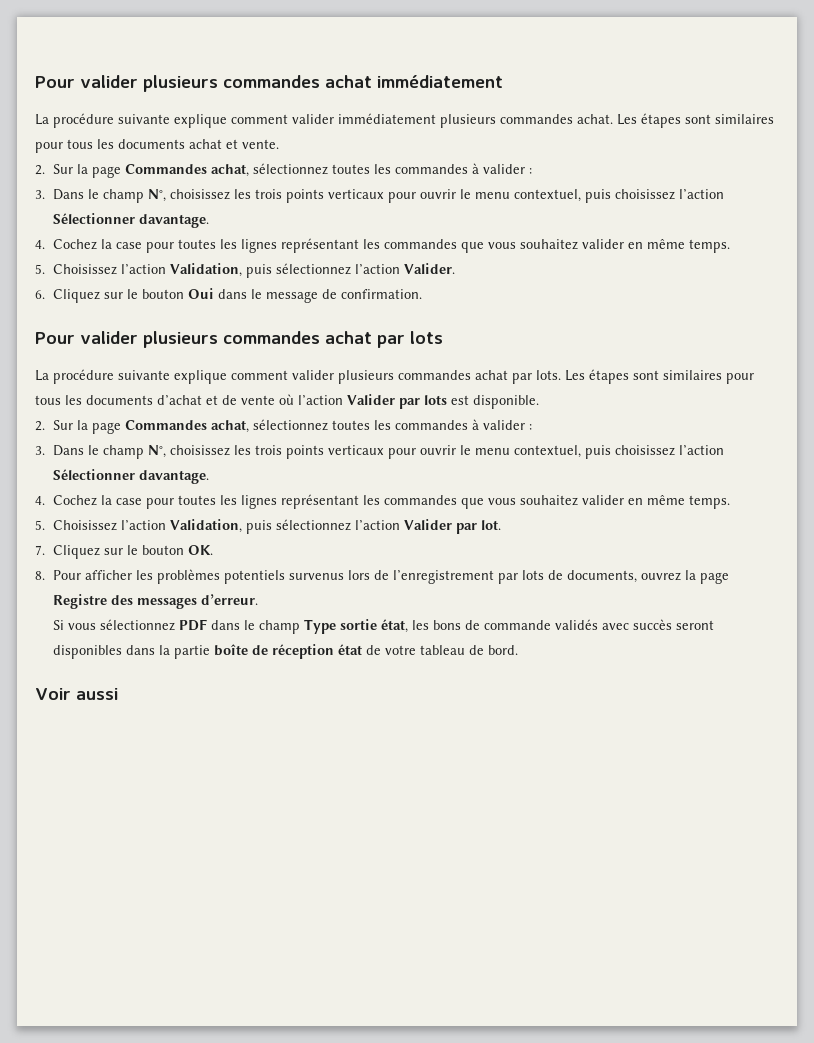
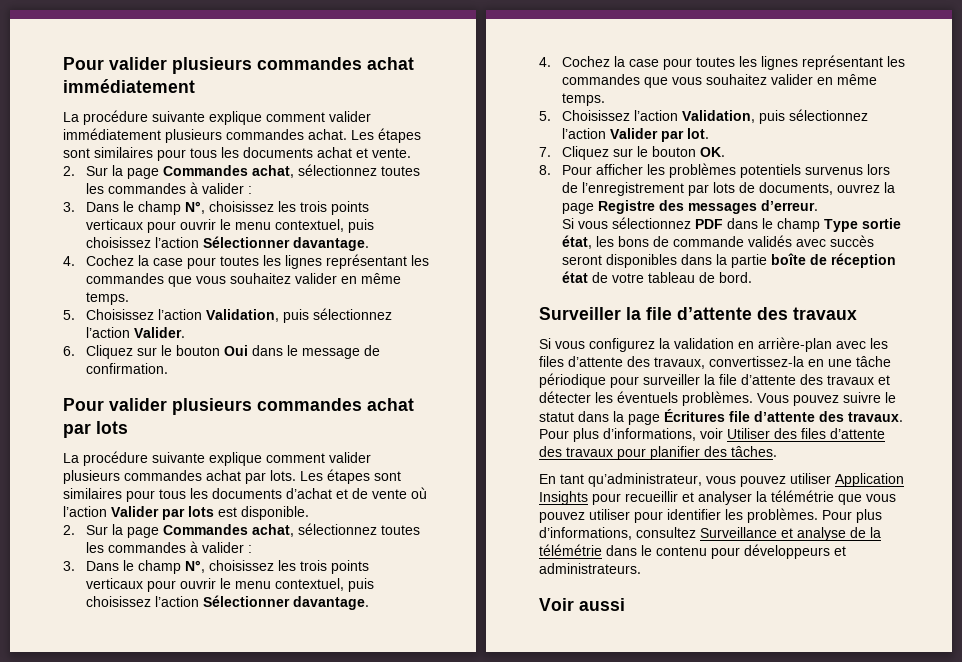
(519, 650) none -> [539,307,857,320] [539,337,888,352] [539,356,891,369] [539,373,890,388] [539,391,896,406] [539,409,903,425] [539,428,885,442] [539,446,777,460] [539,473,904,487] [539,490,896,505] [539,508,882,523] [539,527,881,541] [539,544,846,559] [539,563,641,574] // Surveiller la file d’attente des travaux // Si vous configurez la validation en arrière-plan avec les files d’attente des travaux, convertissez-la en une tâche périodique pour surveiller la file d’attente des travaux et détecter les éventuels problèmes. Vous pouvez suivre le statut dans la page Écritures file d’attente des travaux. Pour plus d’informations, voir Utiliser des files d’attente des travaux pour planifier des tâches. // En tant qu’administrateur, vous pouvez utiliser Application Insights pour recueillir et analyser la télémétrie que vous pouvez utiliser pour identifier les problèmes. Pour plus d’informations, consultez Surveillance et analyse de la télémétrie dans le contenu pour développeurs et administrateurs.

